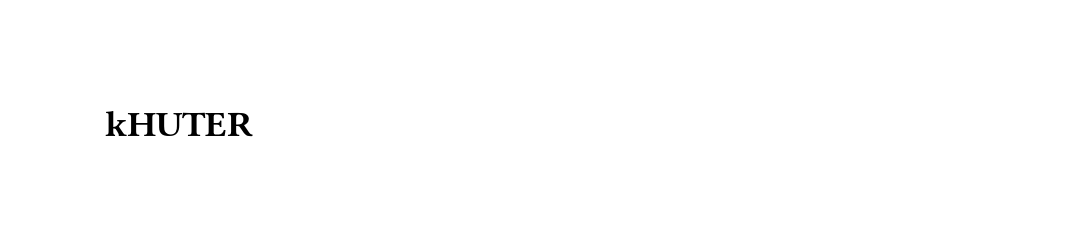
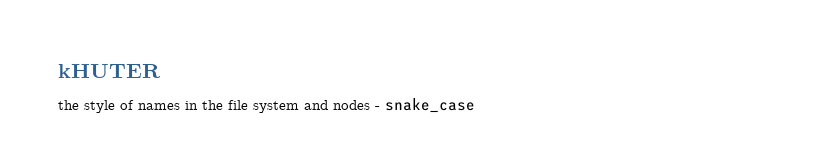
(253, 124) none -> [58,98,475,113] // the style of names in the file system and nodes - snake_case

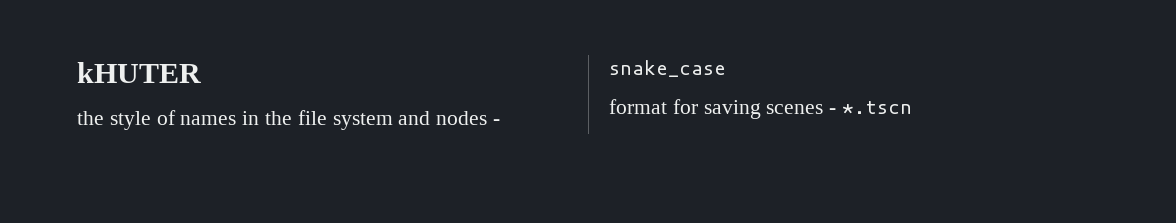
(475, 105) none -> [609,99,913,119] // format for saving scenes - *.tscn

